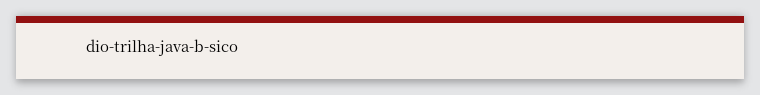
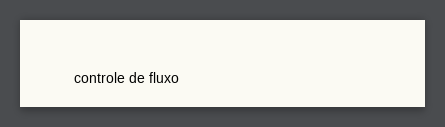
[86,39,238,56] dio-trilha-java-b-sico -> [74,72,179,83] controle de fluxo

